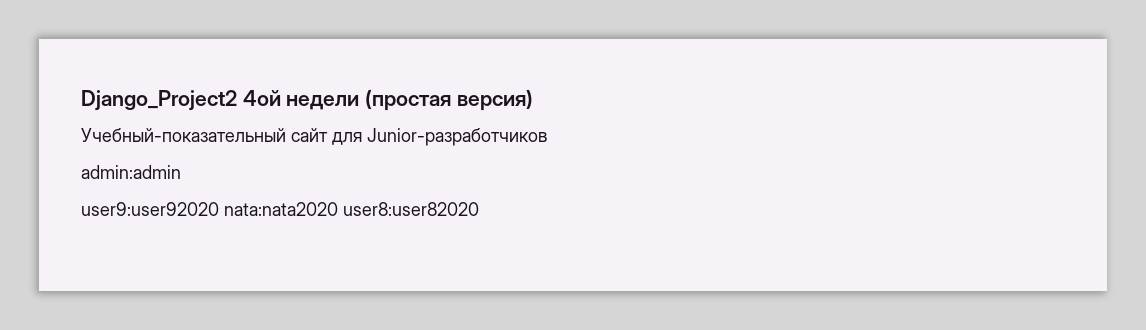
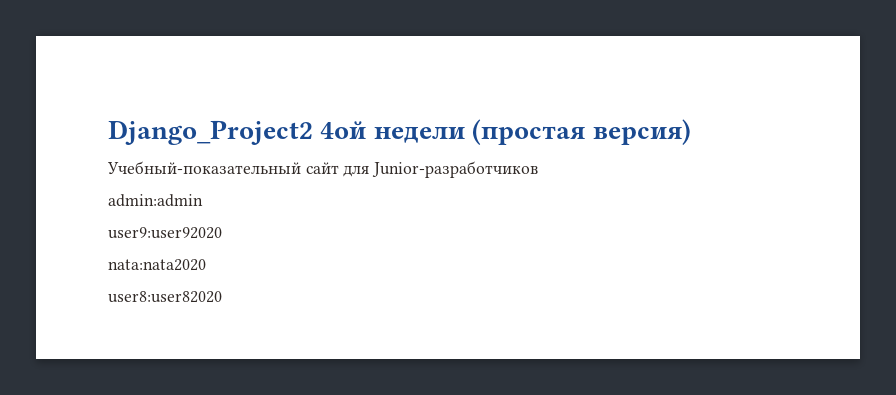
(219, 209) none -> (222, 233) //
(338, 209) none -> (206, 265) //

